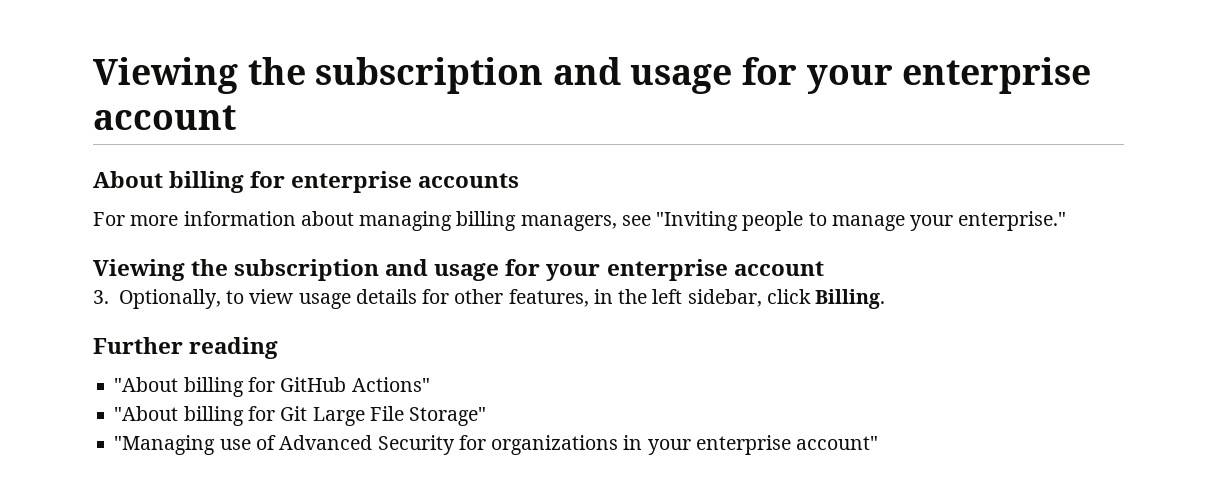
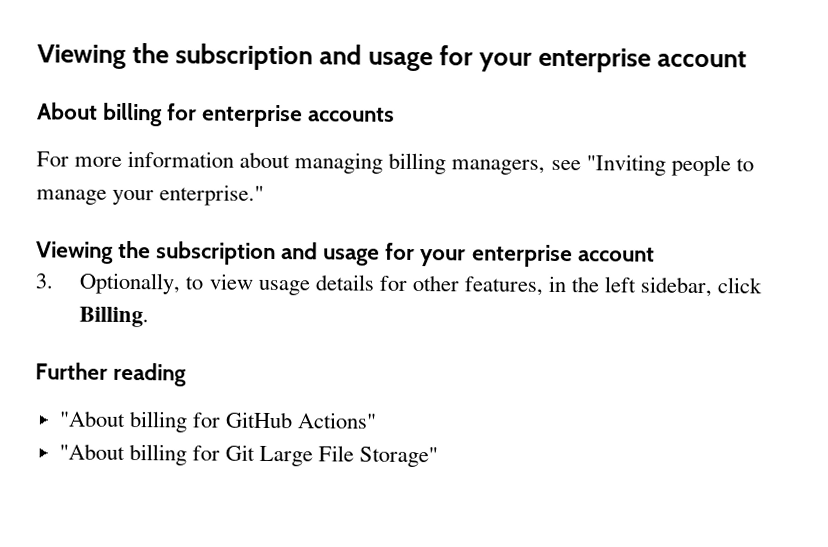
[114,435,879,455] // "Managing use of Advanced Security for organizations in your enterprise account" -> (439, 457) none

